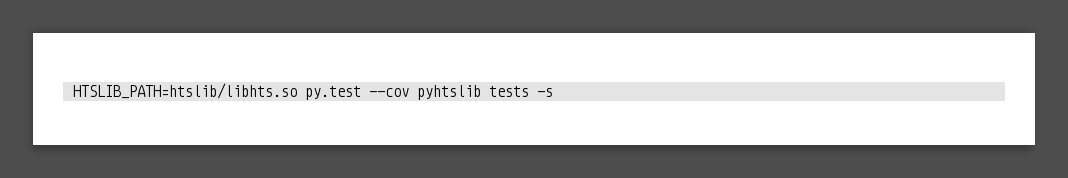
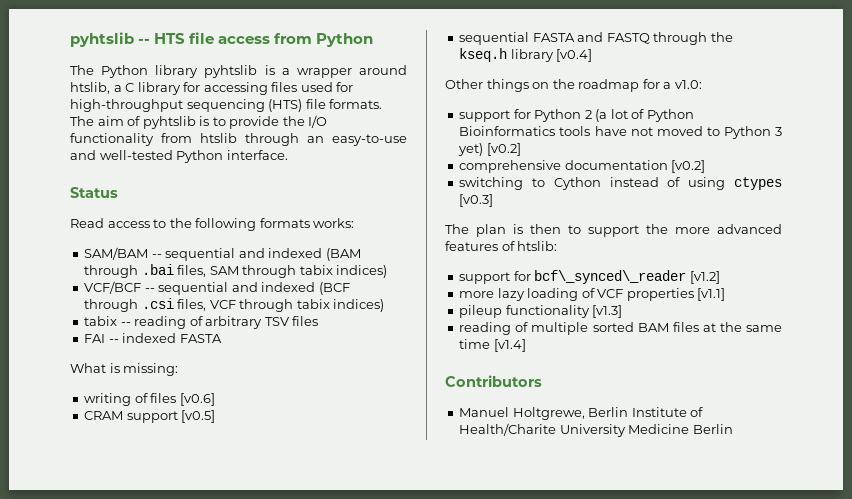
[72,83,553,100] HTSLIB_PATH=htslib/libhts.so py.test --cov pyhtslib tests -s -> [70,32,374,47] [70,65,407,78] [70,82,354,95] [70,99,383,112] [70,115,328,129] [70,133,407,146] [70,150,288,163] [70,187,118,198] [70,218,355,231] [84,247,361,261] [84,264,388,278] [84,281,350,295] [84,298,385,312] [84,316,319,329] [84,333,222,343] [70,363,179,376] [84,393,215,406] [84,410,216,423] [459,32,733,45] [459,48,593,62] [445,79,702,92] [459,109,694,122] [459,126,782,139] [458,143,521,156] [459,160,706,173] [459,177,782,190] [459,194,494,207] [445,224,782,237] [445,241,558,251] [459,270,720,284] [459,288,726,301] [459,305,623,318] [459,322,782,335] [459,339,526,352] [445,375,542,387] [459,407,704,420] [459,423,733,437] pyhtslib -- HTS file access from Python // The Python library pyhtslib is a wrapper around htslib, a C library for accessing files used for high-throughput sequencing (HTS) file formats. The aim of pyhtslib is to provide the I/O functionality from htslib through an easy-to-use and well-tested Python interface. // Status // Read access to the following formats works: // SAM/BAM -- sequential and indexed (BAM through .bai files, SAM through tabix indices) // VCF/BCF -- sequential and indexed (BCF through .csi files, VCF through tabix indices) // tabix -- reading of arbitrary TSV files // FAI -- indexed FASTA // What is missing: // writing of files [v0.6] // CRAM support [v0.5] // sequential FASTA and FASTQ through the kseq.h library [v0.4] // Other things on the roadmap for a v1.0: // support for Python 2 (a lot of Python Bioinformatics tools have not moved to Python 3 yet) [v0.2] // comprehensive documentation [v0.2] // switching to Cython instead of using ctypes [v0.3] // The plan is then to support the more advanced features of htslib: // support for bcf\_synced\_reader [v1.2] // more lazy loading of VCF properties [v1.1] // pileup functionality [v1.3] // reading of multiple sorted BAM files at the same time [v1.4] // Contributors // Manuel Holtgrewe, Berlin Institute of Health/Charite University Medicine Berlin

